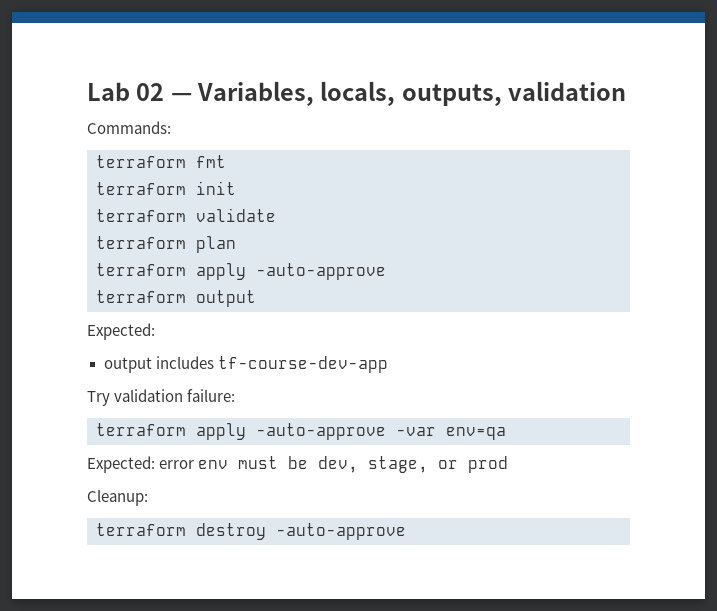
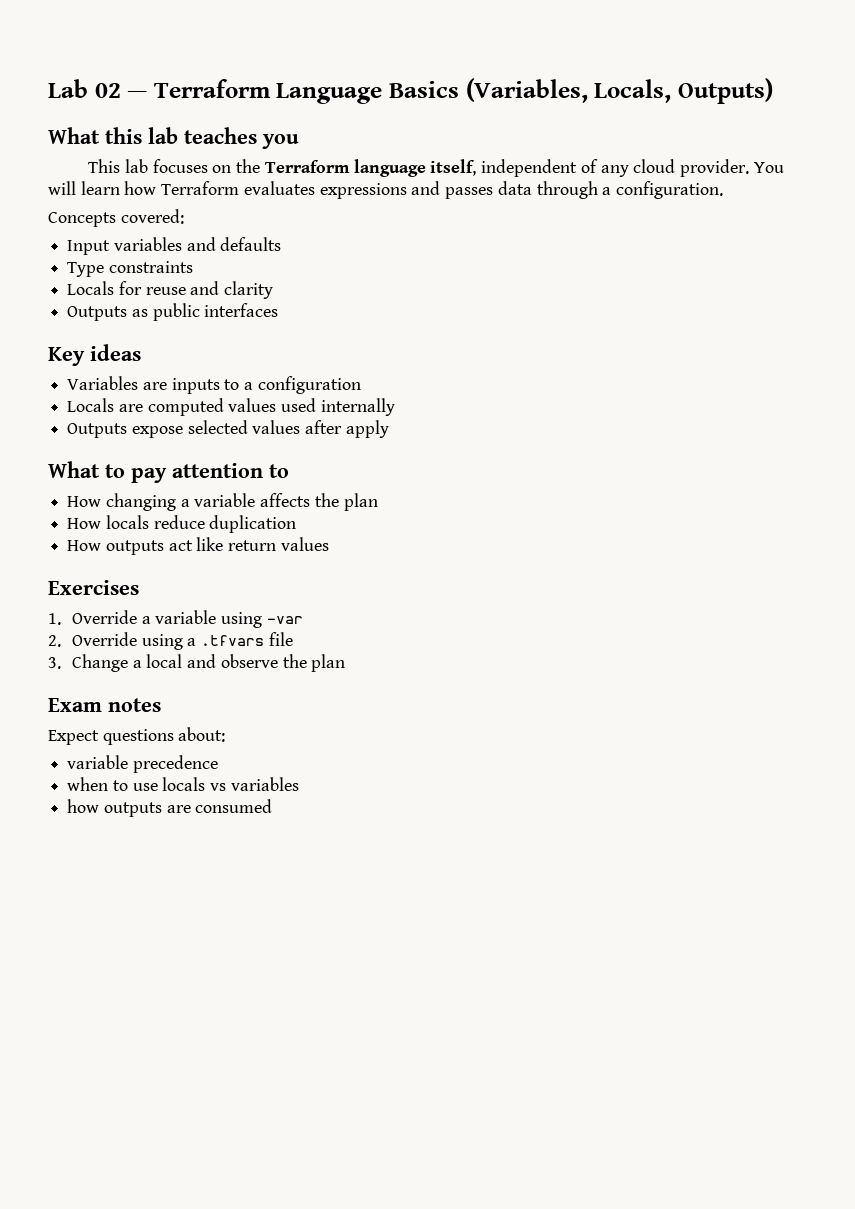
[197,81,627,106] [87,121,171,134] [96,155,226,168] [96,181,236,195] [96,208,276,222] [96,236,236,253] [96,263,386,280] [96,290,256,307] [87,323,155,340] [103,356,388,373] [87,389,236,406] [96,423,506,440] [87,456,509,473] [87,489,148,506] [96,523,406,540] Variables, locals, outputs, validation // Commands: // terraform fmt // terraform init // terraform validate // terraform plan // terraform apply -auto-approve // terraform output // Expected: // output includes tf-course-dev-app // Try validation failure: // terraform apply -auto-approve -var env=qa // Expected: error env must be dev, stage, or prod // Cleanup: // terraform destroy -auto-approve -> [153,78,773,104] [48,127,299,149] [88,159,784,177] [48,181,723,199] [48,209,184,227] [67,237,282,255] [67,261,193,277] [67,281,274,299] [67,303,279,321] [48,344,141,366] [67,376,361,394] [67,398,395,416] [67,420,389,438] [48,461,289,483] [67,493,378,511] [67,515,297,533] [67,537,329,555] [48,580,139,595] [48,610,303,628] [48,632,293,650] [48,654,346,672] [48,698,161,712] [48,727,226,745] [67,755,218,773] [67,777,299,791] [67,799,273,817] Terraform Language Basics (Variables, Locals, Outputs) // What this lab teaches you // This lab focuses on the Terraform language itself, independent of any cloud provider. You will learn how Terraform evaluates expressions and passes data through a configuration. // Concepts covered: // Input variables and defaults // Type constraints // Locals for reuse and clarity // Outputs as public interfaces // Key ideas // Variables are inputs to a configuration // Locals are computed values used internally // Outputs expose selected values after apply // What to pay attention to // How changing a variable affects the plan // How locals reduce duplication // How outputs act like return values // Exercises // 1. Override a variable using -var // 2. Override using a .tfvars file // 3. Change a local and observe the plan // Exam notes // Expect questions about: // variable precedence // when to use locals vs variables // how outputs are consumed

